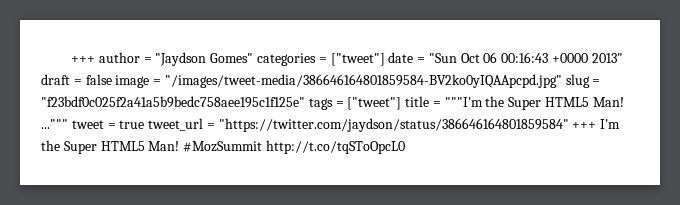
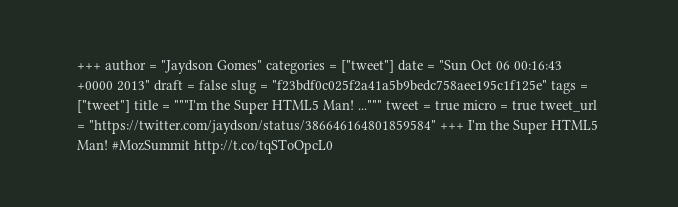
[115,74,562,88] image = "/images/tweet-media/386646164801859584-BV2ko0yIQAApcpd.jpg" -> (227, 85) none
(145, 124) none -> [463,100,536,111] micro = true

